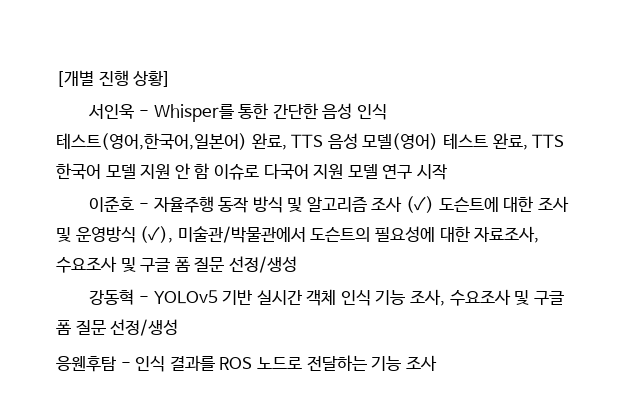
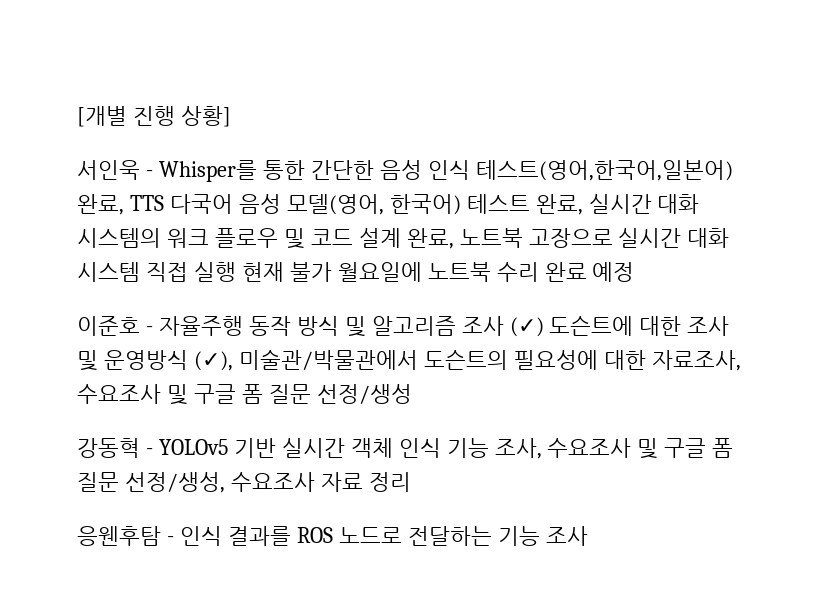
[327,133,565,150] [56,163,447,180] 음성 모델(영어) 테스트 완료, TTS 한국어 모델 지원 안 함 이슈로 다국어 지원 모델 연구 시작 -> [169,194,700,215] [77,228,730,249] [77,262,635,282] 다국어 음성 모델(영어, 한국어) 테스트 완료, 실시간 대화 시스템의 워크 플로우 및 코드 설계 완료, 노트북 고장으로 실시간 대화 시스템 직접 실행 현재 불가 월요일에 노트북 수리 완료 예정
[110,319,179,336] 선정/생성 -> [124,472,411,493] 선정/생성, 수요조사 자료 정리

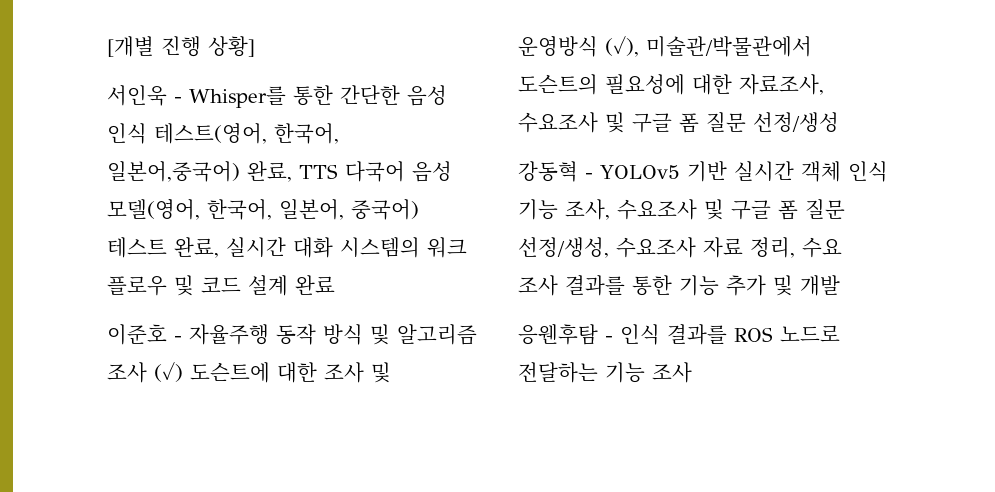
[475,160,733,181] 테스트(영어,한국어,일본어) -> [154,123,339,144] [107,161,240,182] 테스트(영어, 한국어, 일본어,중국어)
[389,194,461,215] 한국어) -> [207,199,419,220] 한국어, 일본어, 중국어)
[406,228,730,249] [77,262,539,282] 완료, 노트북 고장으로 실시간 대화 시스템 직접 실행 현재 불가 월요일에 노트북 수리 -> (288, 285) none
[592,262,635,282] 예정 -> (335, 285) none
[368,472,411,492] 정리 -> [750,237,842,258] [518,275,840,296] 정리, 수요 조사 결과를 통한 기능 추가 및 개발

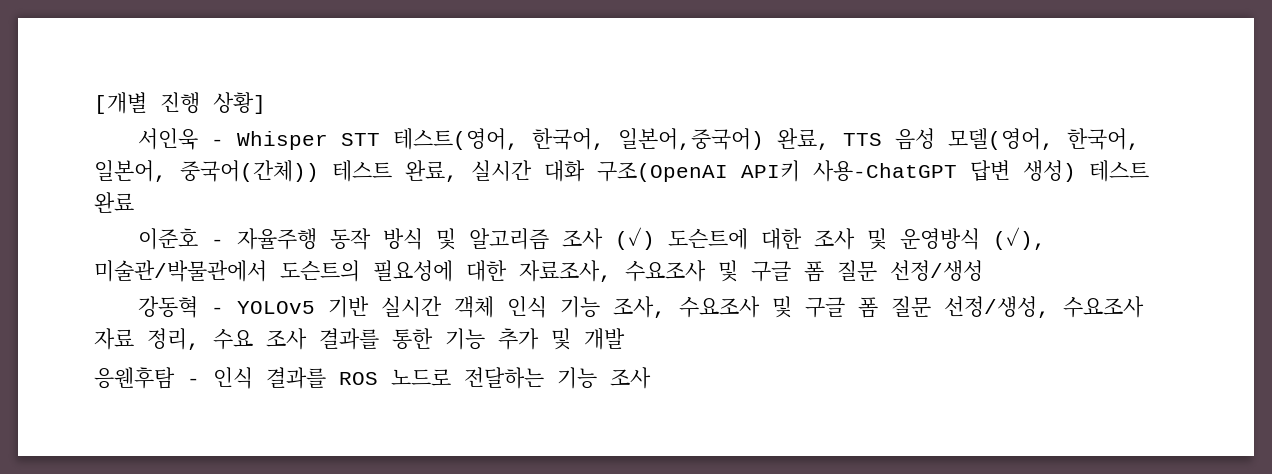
[189,85,447,108] [107,123,147,144] Whisper를 통한 간단한 음성 인식 -> [236,131,380,150] Whisper STT
[345,161,405,182] 다국어 -> (882, 139) none
[351,199,419,220] 중국어) -> [180,160,319,182] 중국어(간체))
[340,237,467,258] [107,275,288,296] 시스템의 워크 플로우 및 코드 설계 -> [597,160,1149,182] 구조(OpenAI API키 사용-ChatGPT 답변 생성) 테스트

